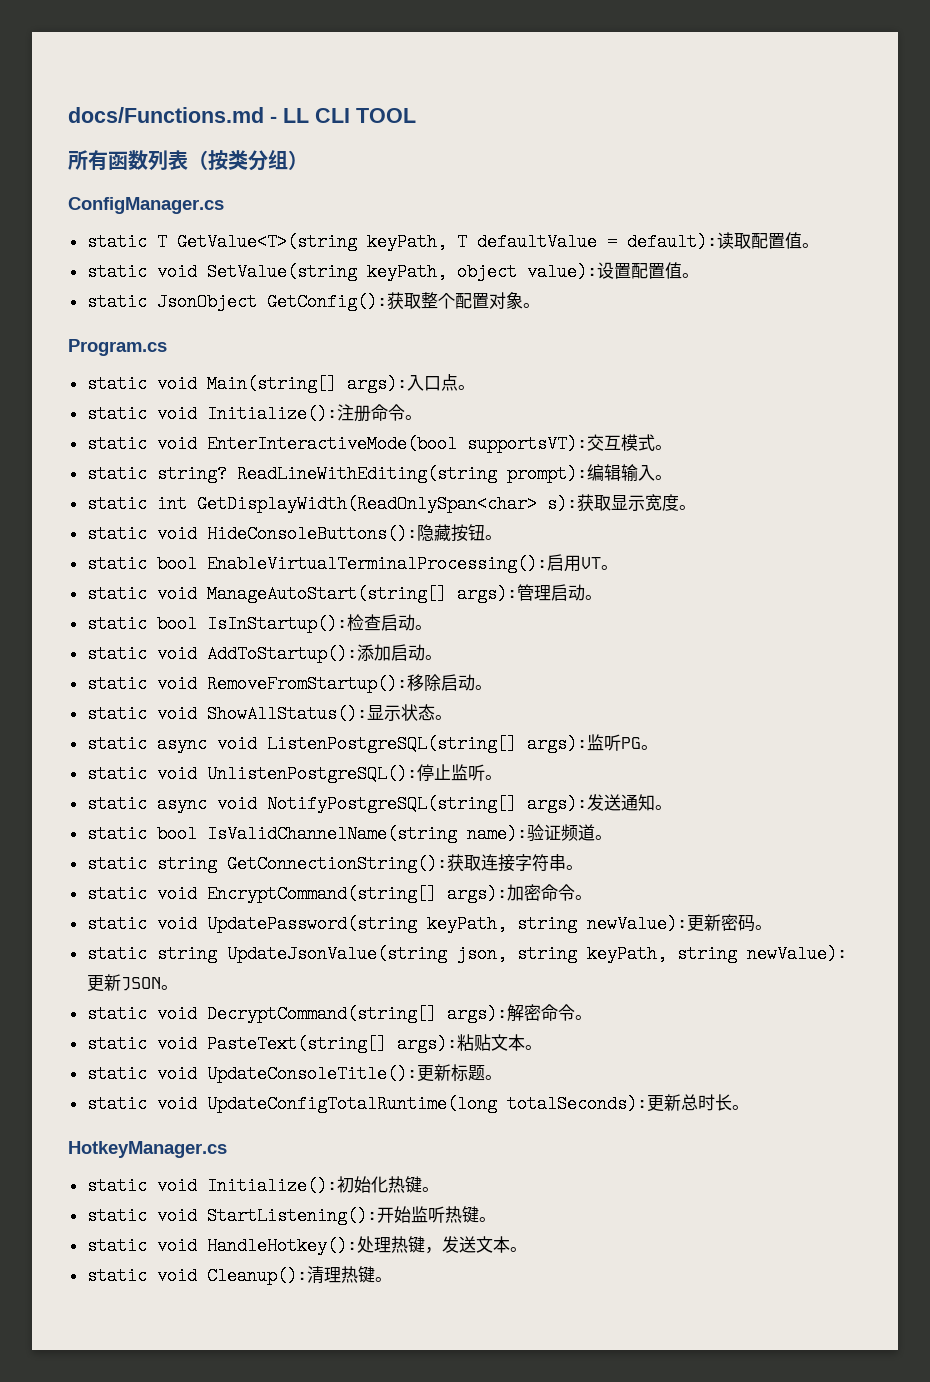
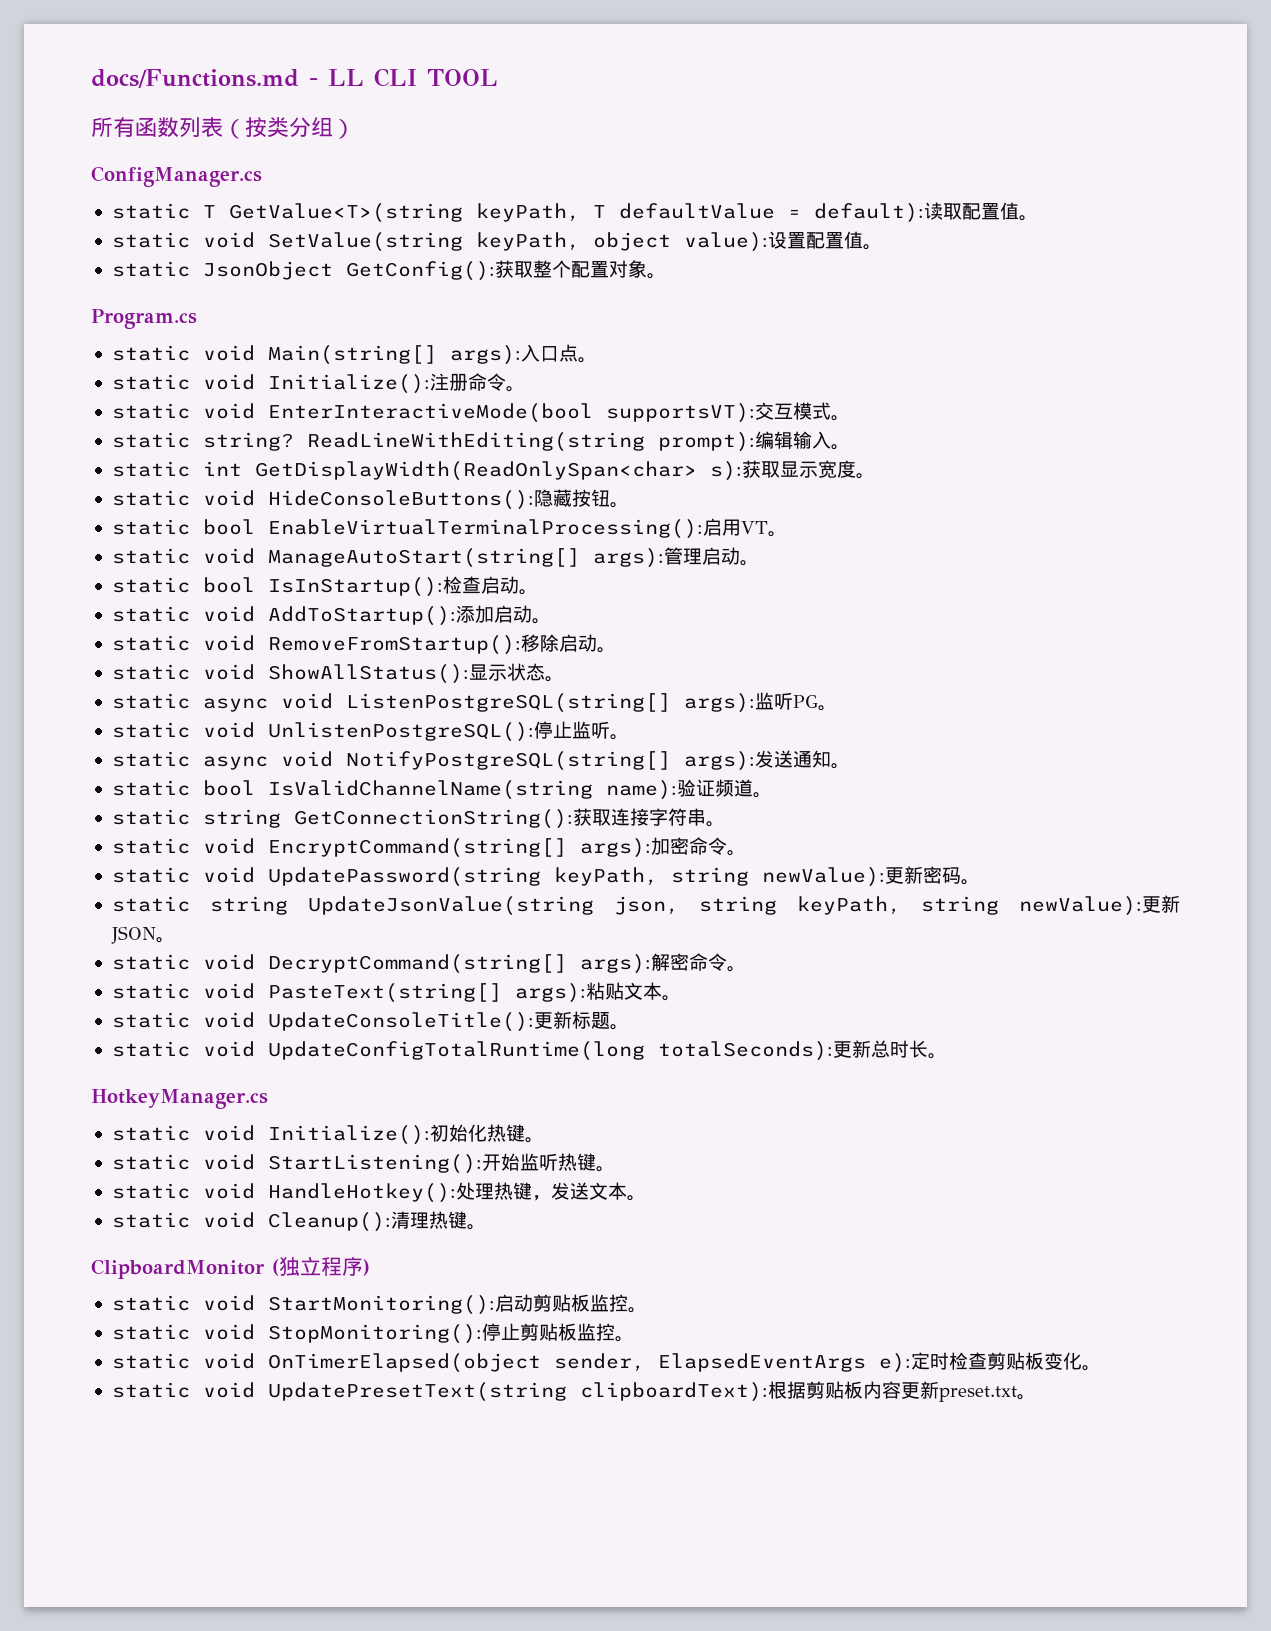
(392, 1279) none -> [91,1256,370,1279] [111,1294,647,1315] [111,1323,634,1344] [111,1352,1101,1373] [111,1381,1036,1402] // ClipboardMonitor (独立程序) // static void StartMonitoring():启动剪贴板监控。 // static void StopMonitoring():停止剪贴板监控。 // static void OnTimerElapsed(object sender, ElapsedEventArgs e):定时检查剪贴板变化。 // static void UpdatePresetText(string clipboardText):根据剪贴板内容更新preset.txt。

